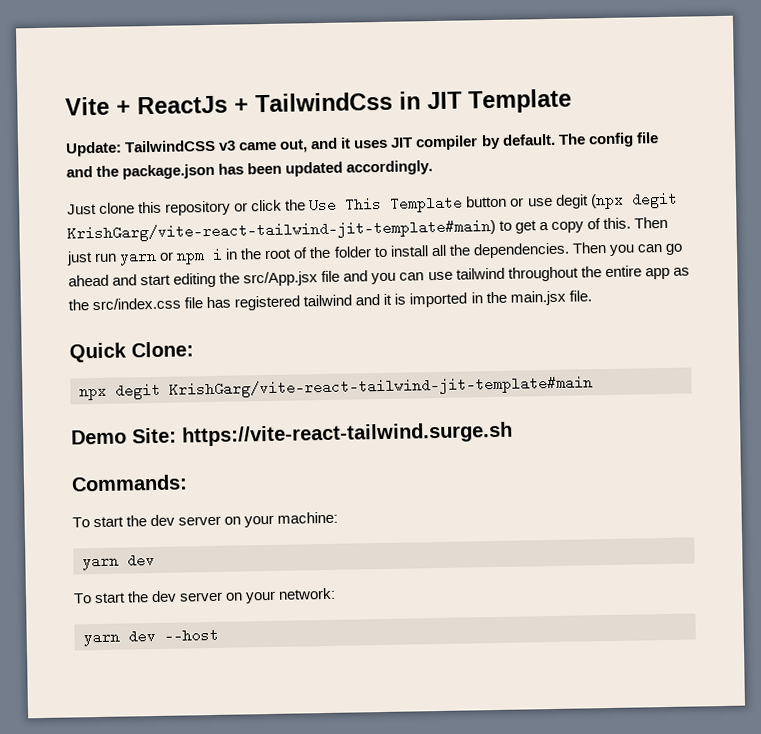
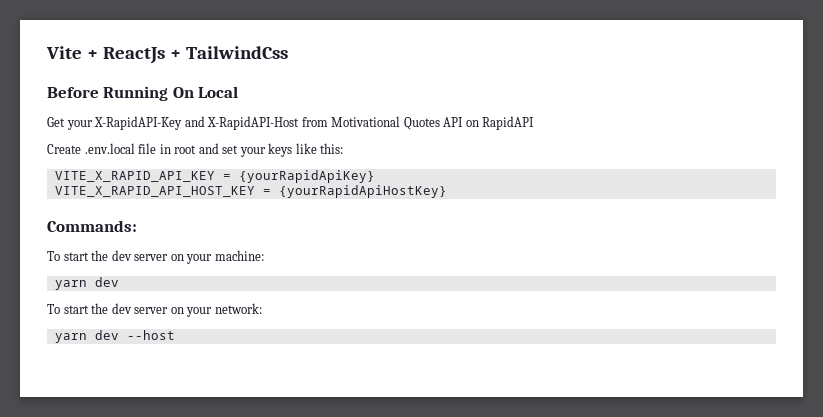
[399,88,572,114] [65,132,659,157] [66,160,434,180] [67,191,678,216] [67,216,669,243] [66,242,683,266] [68,265,690,288] [68,290,592,311] [69,341,194,363] [79,375,593,401] [71,421,513,447] in JIT Template // Update: TailwindCSS v3 came out, and it uses JIT compiler by default. The config file and the package.json has been updated accordingly. // Just clone this repository or click the Use This Template button or use degit (npx degit KrishGarg/vite-react-tailwind-jit-template#main) to get a copy of this. Then just run yarn or npm i in the root of the folder to install all the dependencies. Then you can go ahead and start editing the src/App.jsx file and you can use tailwind throughout the entire app as the src/index.css file has registered tailwind and it is imported in the main.jsx file. // Quick Clone: // npx degit KrishGarg/vite-react-tailwind-jit-template#main // Demo Site: https://vite-react-tailwind.surge.sh -> [47,86,239,101] [47,116,535,130] [47,143,344,157] [54,170,375,183] [54,185,447,198] // Before Running On Local // Get your X-RapidAPI-Key and X-RapidAPI-Host from Motivational Quotes API on RapidAPI // Create .env.local file in root and set your keys like this: // VITE_X_RAPID_API_KEY = {yourRapidApiKey} // VITE_X_RAPID_API_HOST_KEY = {yourRapidApiHostKey}

